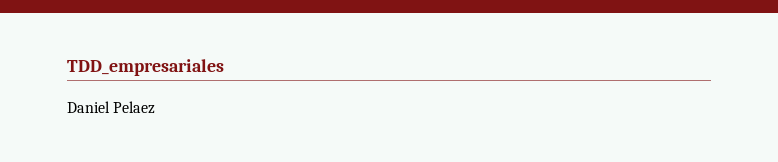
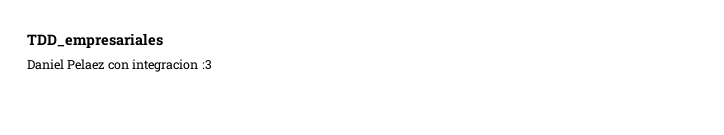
(156, 107) none -> [107,59,212,72] con integracion :3

